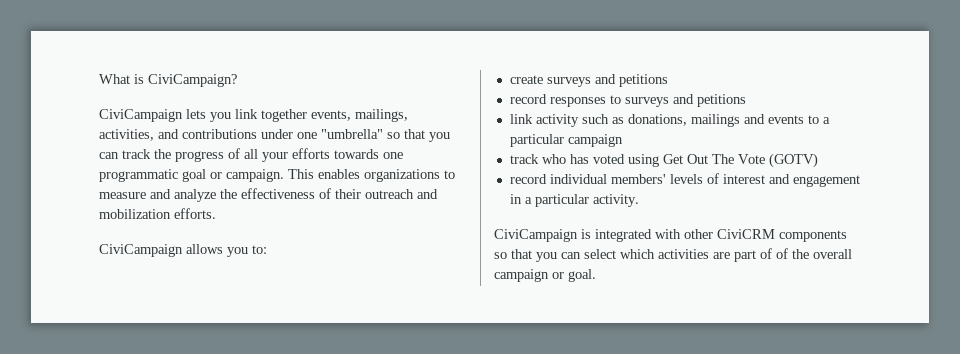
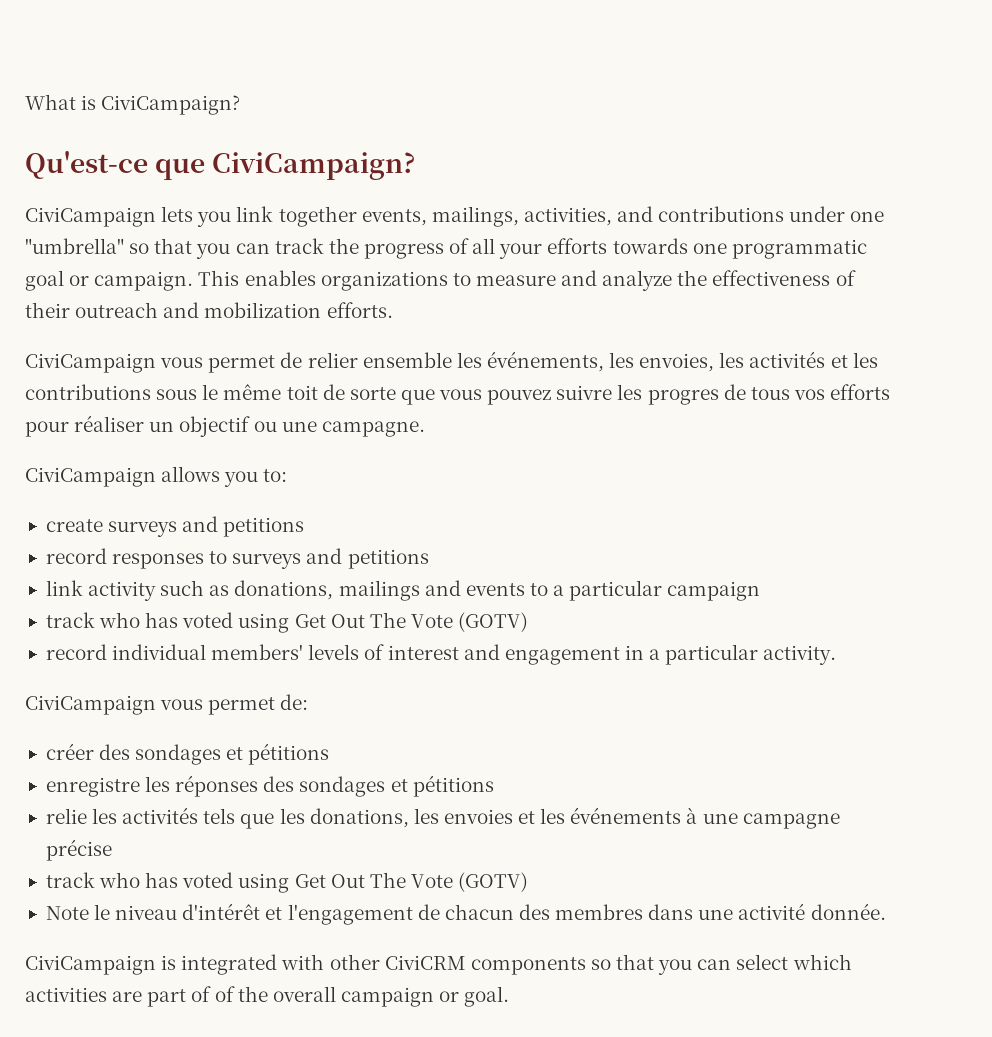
(237, 80) none -> [25,151,417,180] // Qu'est-ce que CiviCampaign?
(216, 213) none -> [25,351,878,373] [25,384,891,405] [25,415,425,437] // CiviCampaign vous permet de relier ensemble les événements, les envoies, les activités et les contributions sous le même toit de sorte que vous pouvez suivre les progres de tous vos efforts pour réaliser un objectif ou une campagne.
(639, 200) none -> [25,694,309,715] [45,743,330,765] [45,775,494,797] [45,807,840,829] [45,839,112,861] [45,872,529,893] [45,903,886,925] // CiviCampaign vous permet de: // créer des sondages et pétitions // enregistre les réponses des sondages et pétitions // relie les activités tels que les donations, les envoies et les événements à une campagne précise // track who has voted using Get Out The Vote (GOTV) // Note le niveau d'intérêt et l'engagement de chacun des membres dans une activité donnée.

